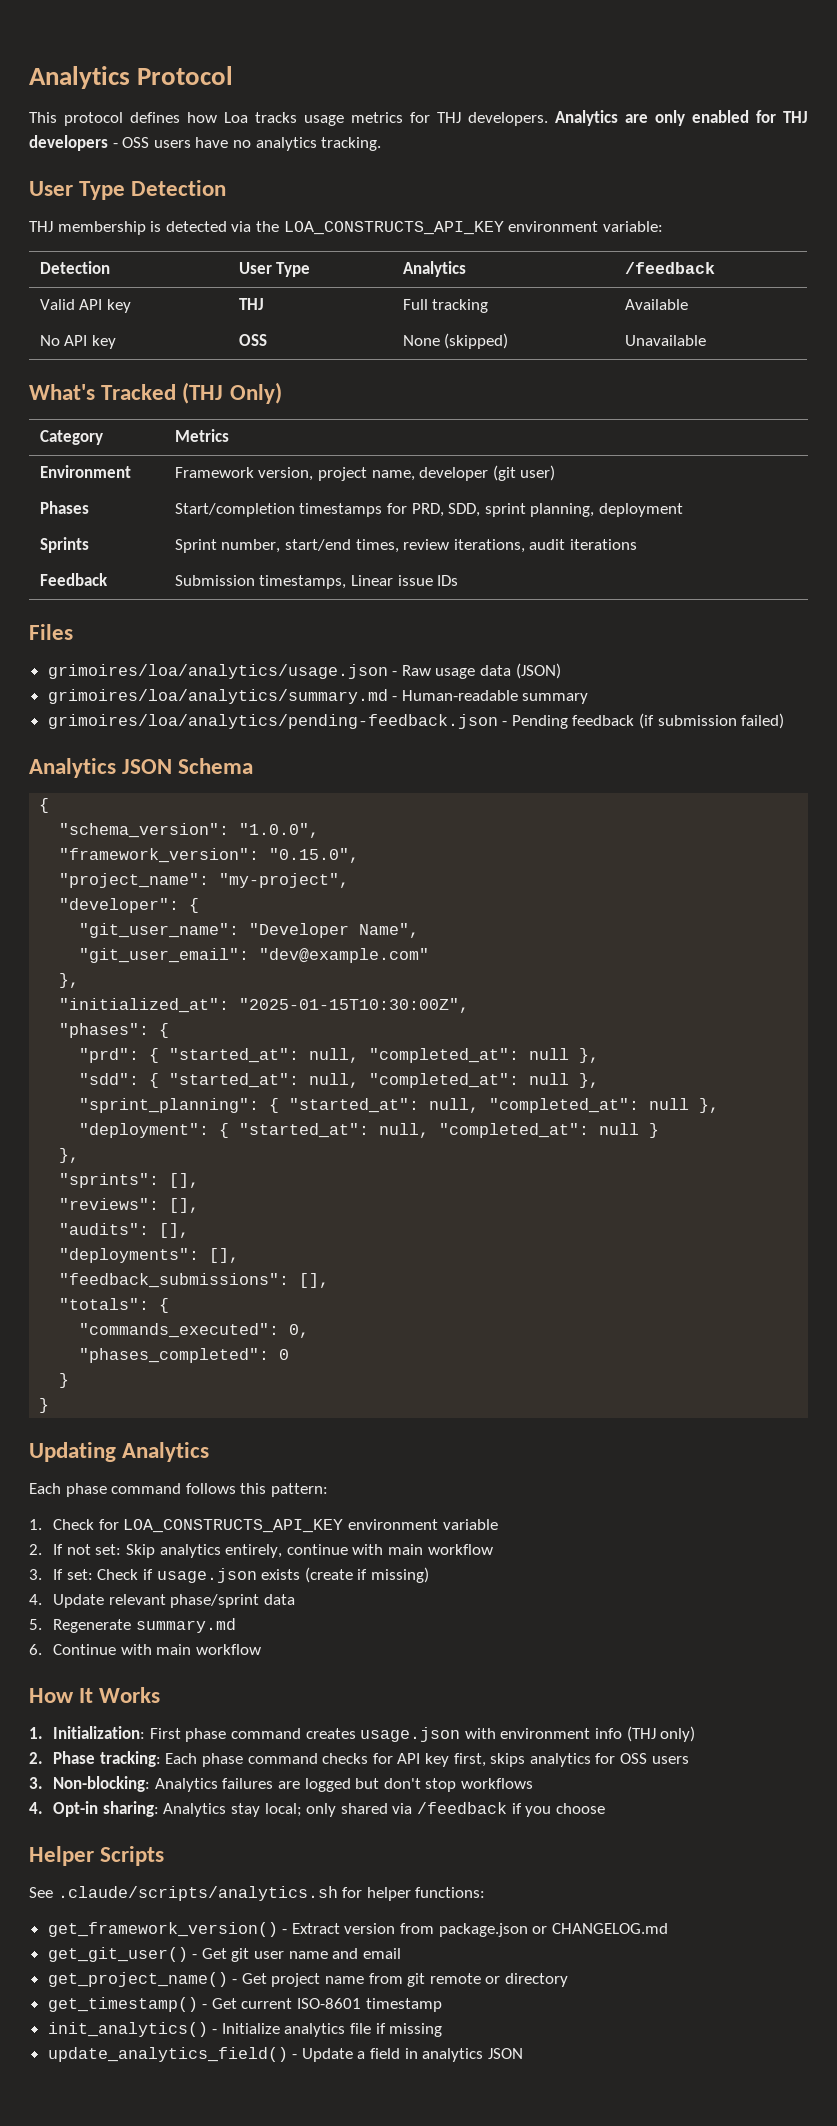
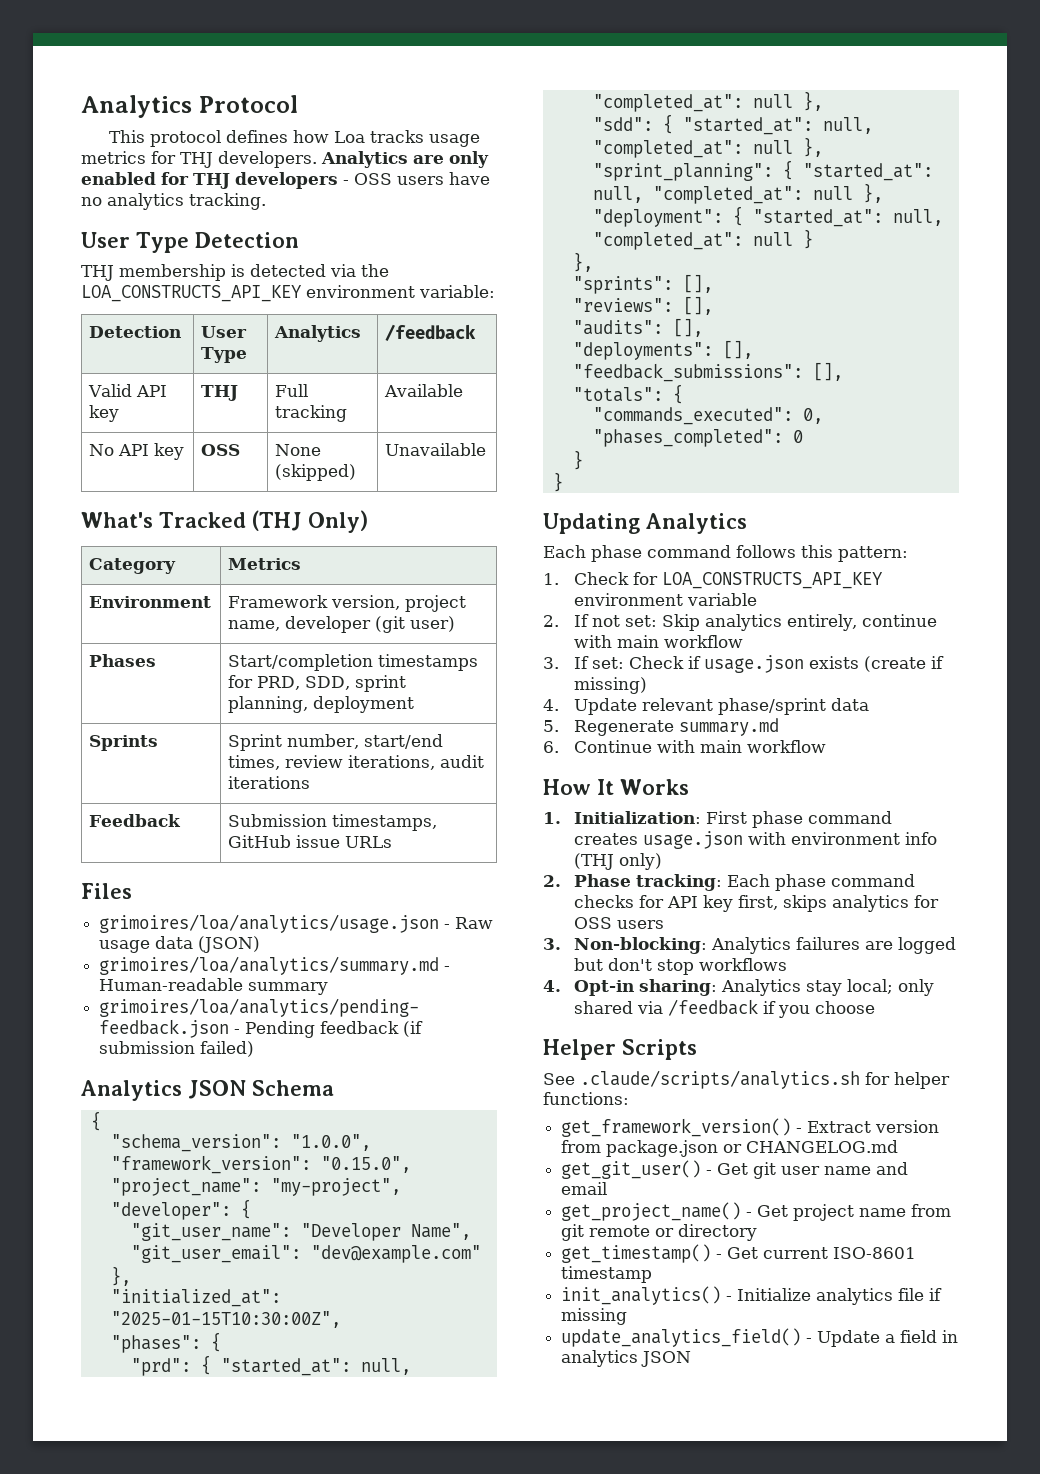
[350,575,459,586] Linear issue IDs -> [228,835,393,848] GitHub issue URLs

